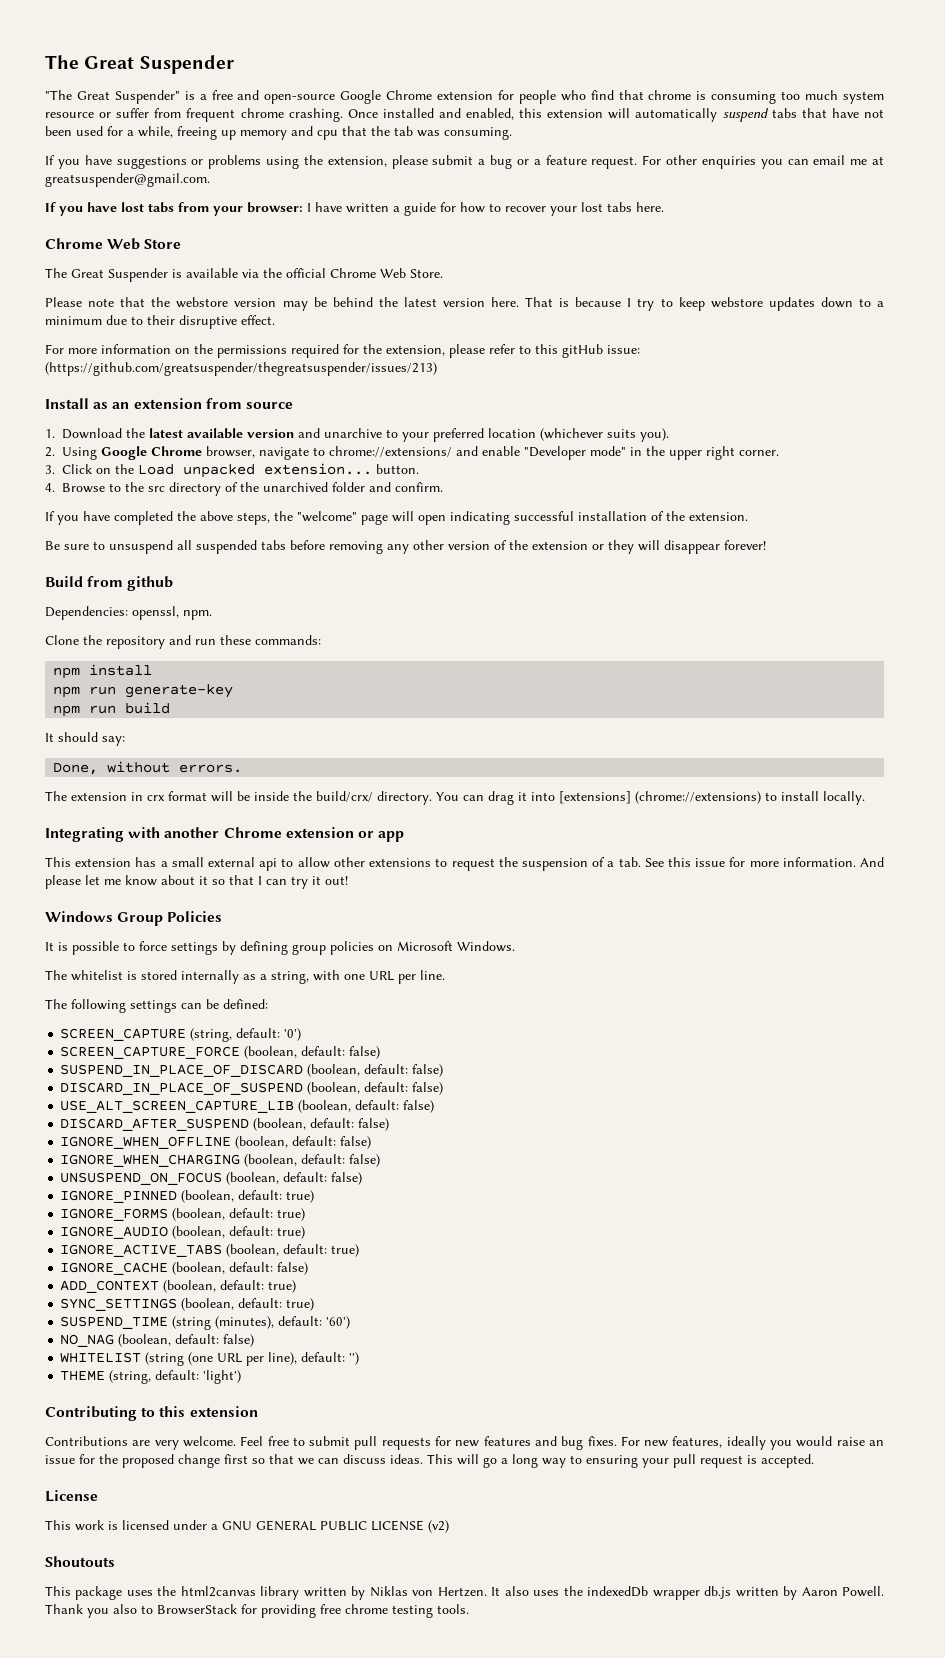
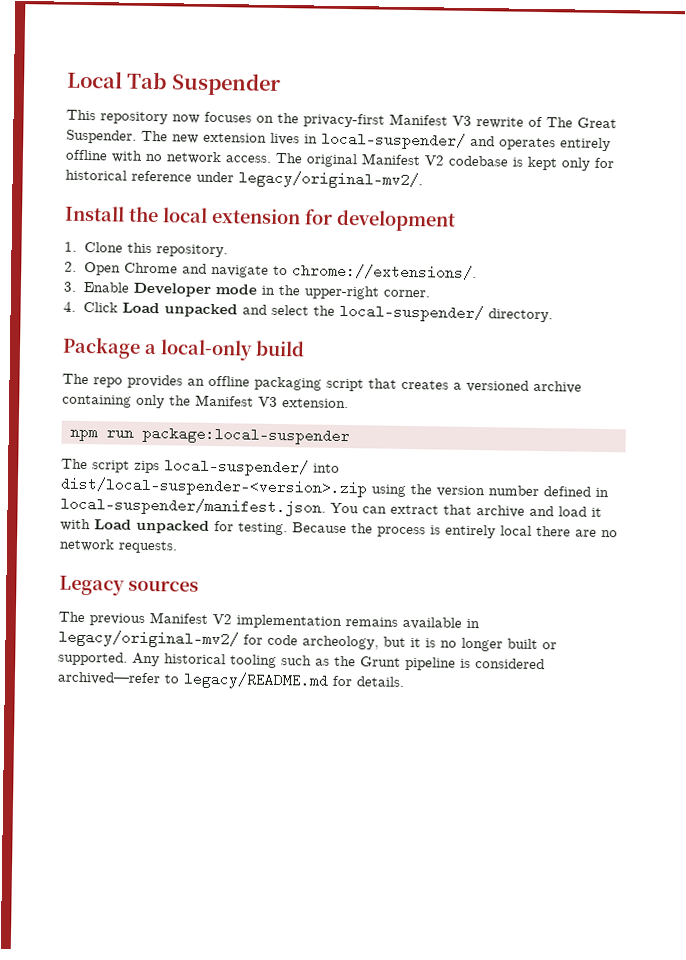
[45,55,234,74] [45,90,885,104] [45,108,884,122] [45,126,512,140] [45,155,885,169] [45,173,210,187] [45,202,664,216] [45,238,182,250] [45,268,443,282] [45,297,885,311] [45,315,275,329] [45,344,640,358] [45,362,437,376] [45,398,293,409] [45,428,669,442] [45,446,779,460] [45,463,419,478] [45,482,443,496] [45,511,748,525] [45,540,766,554] [45,576,174,591] [45,606,212,620] [45,635,321,649] [53,664,153,679] [53,684,234,698] [53,702,171,717] [45,732,125,746] [53,761,243,775] [45,791,865,805] [45,827,405,842] [45,857,885,871] [45,875,348,889] [45,911,223,926] [45,941,515,955] [45,970,445,984] [45,999,268,1013] [60,1028,302,1042] [60,1046,381,1059] [60,1064,444,1077] [60,1082,444,1095] [60,1100,435,1113] [60,1118,390,1131] [60,1136,372,1149] [60,1154,381,1167] [60,1172,363,1185] [60,1190,315,1203] [60,1208,306,1221] [60,1226,306,1239] [60,1244,360,1257] [60,1262,309,1275] [60,1280,297,1293] [60,1298,315,1311] [60,1316,351,1330] [60,1334,255,1347] [60,1352,360,1366] [60,1370,242,1384] [45,1406,258,1421] [45,1436,885,1450] [45,1454,814,1468] [45,1490,98,1502] [45,1520,449,1533] [45,1556,115,1567] [45,1586,885,1600] [45,1604,469,1618] The Great Suspender // "The Great Suspender" is a free and open-source Google Chrome extension for people who find that chrome is consuming too much system resource or suffer from frequent chrome crashing. Once installed and enabled, this extension will automatically suspend tabs that have not been used for a while, freeing up memory and cpu that the tab was consuming. // If you have suggestions or problems using the extension, please submit a bug or a feature request. For other enquiries you can email me at greatsuspender@gmail.com. // If you have lost tabs from your browser: I have written a guide for how to recover your lost tabs here. // Chrome Web Store // The Great Suspender is available via the official Chrome Web Store. // Please note that the webstore version may be behind the latest version here. That is because I try to keep webstore updates down to a minimum due to their disruptive effect. // For more information on the permissions required for the extension, please refer to this gitHub issue: (https://github.com/greatsuspender/thegreatsuspender/issues/213) // Install as an extension from source // 1. Download the latest available version and unarchive to your preferred location (whichever suits you). // 2. Using Google Chrome browser, navigate to chrome://extensions/ and enable "Developer mode" in the upper right corner. // 3. Click on the Load unpacked extension... button. // 4. Browse to the src directory of the unarchived folder and confirm. // If you have completed the above steps, the "welcome" page will open indicating successful installation of the extension. // Be sure to unsuspend all suspended tabs before removing any other version of the extension or they will disappear forever! // Build from github // Dependencies: openssl, npm. // Clone the repository and run these commands: // npm install // npm run generate-key // npm run build // It should say: // Done, without errors. // The extension in crx format will be inside the build/crx/ directory. You can drag it into [extensions] (chrome://extensions) to install locally. // Integrating with another Chrome extension or app // This extension has a small external api to allow other extensions to request the suspension of a tab. See this issue for more information. And please let me know about it so that I can try it out! // Windows Group Policies // It is possible to force settings by defining group policies on Microsoft Windows. // The whitelist is stored internally as a string, with one URL per line. // The following settings can be defined: // SCREEN_CAPTURE (string, default: '0') // SCREEN_CAPTURE_FORCE (boolean, default: false) // SUSPEND_IN_PLACE_OF_DISCARD (boolean, default: false) // DISCARD_IN_PLACE_OF_SUSPEND (boolean, default: false) // USE_ALT_SCREEN_CAPTURE_LIB (boolean, default: false) // DISCARD_AFTER_SUSPEND (boolean, default: false) // IGNORE_WHEN_OFFLINE (boolean, default: false) // IGNORE_WHEN_CHARGING (boolean, default: false) // UNSUSPEND_ON_FOCUS (boolean, default: false) // IGNORE_PINNED (boolean, default: true) // IGNORE_FORMS (boolean, default: true) // IGNORE_AUDIO (boolean, default: true) // IGNORE_ACTIVE_TABS (boolean, default: true) // IGNORE_CACHE (boolean, default: false) // ADD_CONTEXT (boolean, default: true) // SYNC_SETTINGS (boolean, default: true) // SUSPEND_TIME (string (minutes), default: '60') // NO_NAG (boolean, default: false) // WHITELIST (string (one URL per line), default: '') // THEME (string, default: 'light') // Contributing to this extension // Contributions are very welcome. Feel free to submit pull requests for new features and bug fixes. For new features, ideally you would raise an issue for the proposed change first so that we can discuss ideas. This will go a long way to ensuring your pull request is accepted. // License // This work is licensed under a GNU GENERAL PUBLIC LICENSE (v2) // Shoutouts // This package uses the html2canvas library written by Niklas von Hertzen. It also uses the indexedDb wrapper db.js written by Aaron Powell. Thank you also to BrowserStack for providing free chrome testing tools. -> [66,70,281,96] [66,109,617,129] [66,129,611,152] [65,149,614,171] [65,169,423,190] [64,205,456,232] [64,241,228,258] [64,261,477,281] [63,281,430,300] [63,301,553,323] [62,336,305,361] [62,373,582,394] [62,394,349,409] [70,425,350,446] [61,458,340,477] [60,476,609,498] [60,496,602,518] [60,518,618,539] [59,538,178,554] [59,575,199,596] [58,611,480,630] [58,629,557,652] [58,651,545,671] [57,671,404,690] Local Tab Suspender // This repository now focuses on the privacy-first Manifest V3 rewrite of The Great Suspender. The new extension lives in local-suspender/ and operates entirely offline with no network access. The original Manifest V2 codebase is kept only for historical reference under legacy/original-mv2/. // Install the local extension for development // 1. Clone this repository. // 2. Open Chrome and navigate to chrome://extensions/. // 3. Enable Developer mode in the upper-right corner. // 4. Click Load unpacked and select the local-suspender/ directory. // Package a local-only build // The repo provides an offline packaging script that creates a versioned archive containing only the Manifest V3 extension. // npm run package:local-suspender // The script zips local-suspender/ into dist/local-suspender-<version>.zip using the version number defined in local-suspender/manifest.json. You can extract that archive and load it with Load unpacked for testing. Because the process is entirely local there are no network requests. // Legacy sources // The previous Manifest V2 implementation remains available in legacy/original-mv2/ for code archeology, but it is no longer built or supported. Any historical tooling such as the Grunt pipeline is considered archived—refer to legacy/README.md for details.

